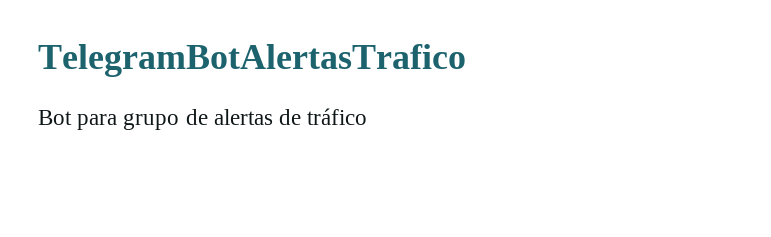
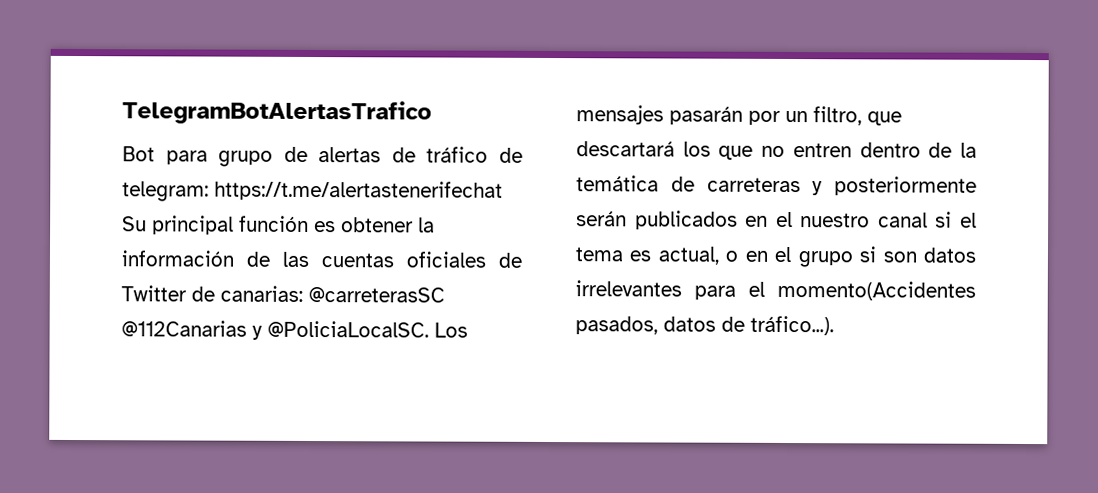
(368, 116) none -> [499,147,523,163] [122,180,503,202] [122,215,435,235] [121,250,522,268] [121,285,445,303] [121,320,468,340] [576,105,902,126] [576,141,977,160] [576,175,977,196] [576,210,977,230] [575,246,977,268] [575,280,976,301] [575,315,834,336] de telegram: https://t.me/alertastenerifechat Su principal función es obtener la información de las cuentas oficiales de Twitter de canarias: @carreterasSC @112Canarias y @PoliciaLocalSC. Los mensajes pasarán por un filtro, que descartará los que no entren dentro de la temática de carreteras y posteriormente serán publicados en el nuestro canal si el tema es actual, o en el grupo si son datos irrelevantes para el momento(Accidentes pasados, datos de tráfico...).

